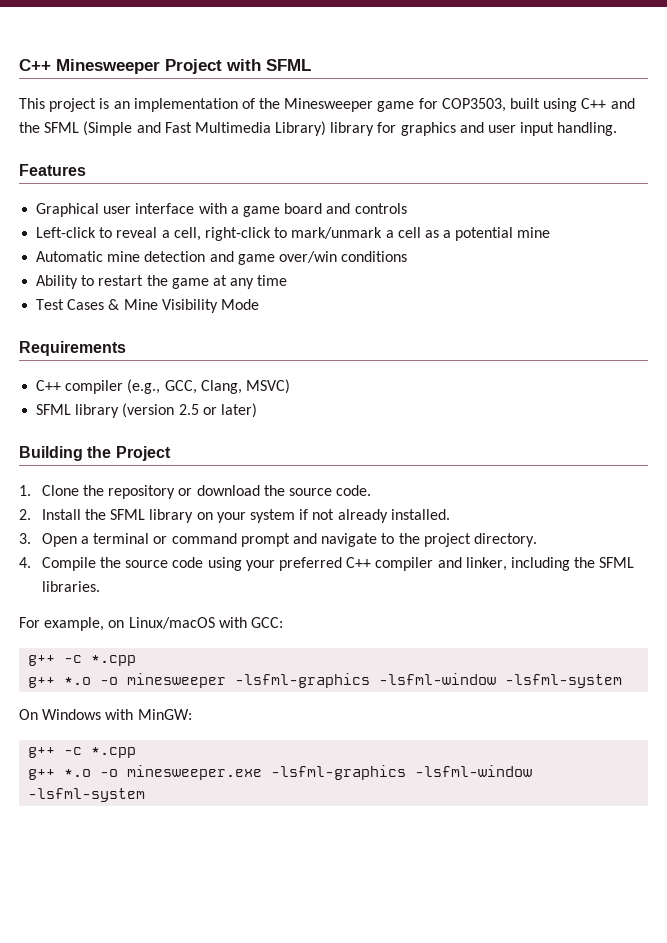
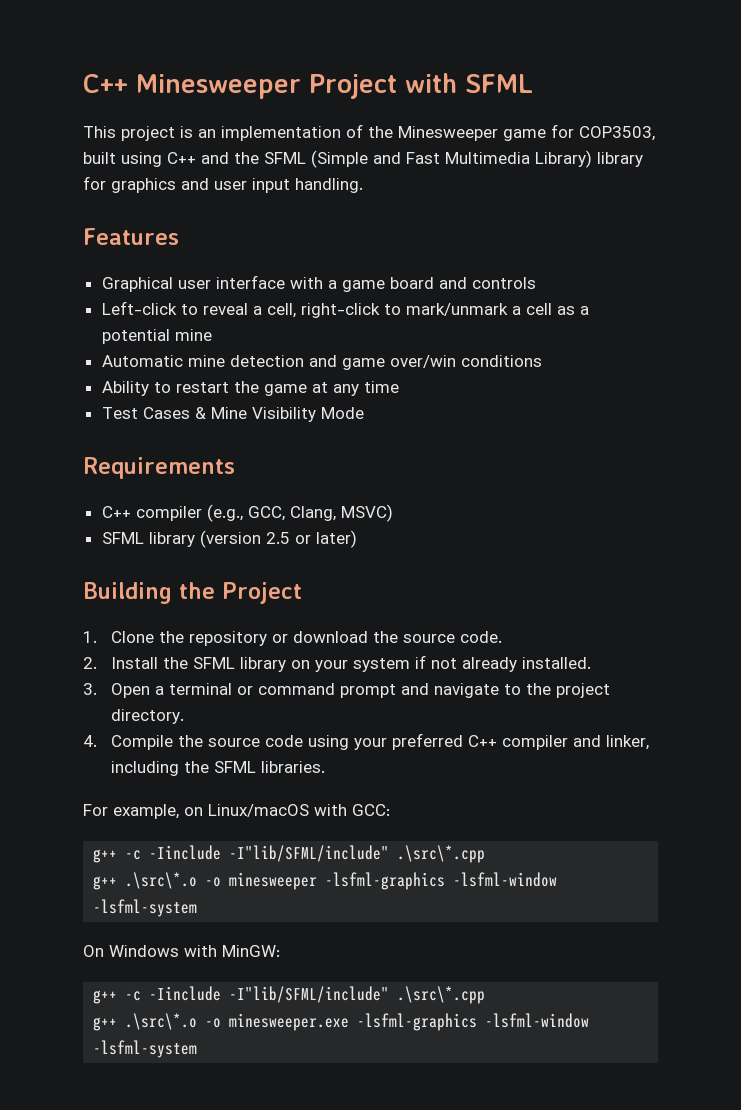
[91,655,137,666] [28,677,92,688] *.cpp // g++ *.o -> [149,845,486,863] [93,872,198,890] -Iinclude -I"lib/SFML/include" .\src\*.cpp // g++ .\src\*.o
[91,747,137,758] [28,769,92,780] *.cpp // g++ *.o -> [149,986,486,1004] [93,1013,198,1031] -Iinclude -I"lib/SFML/include" .\src\*.cpp // g++ .\src\*.o

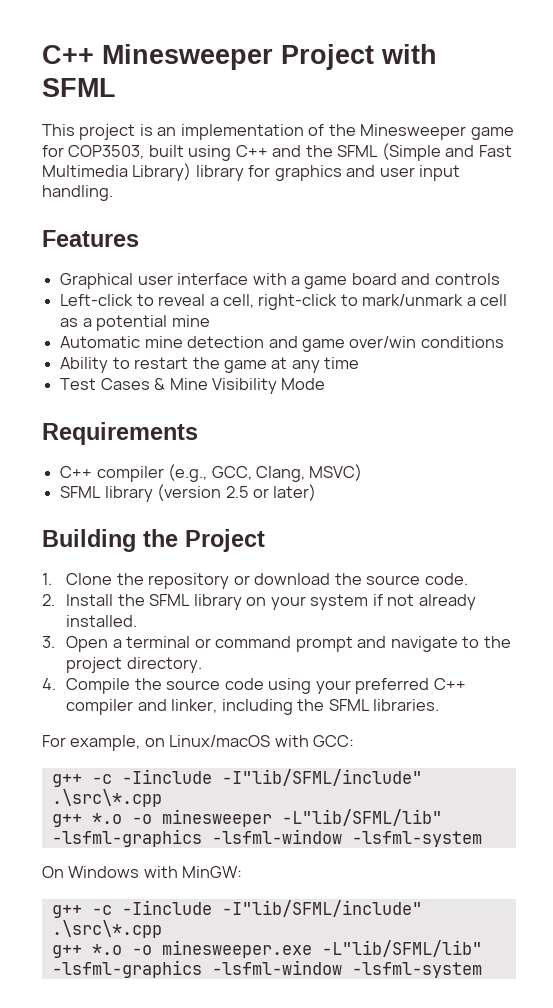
[125,872,198,889] .\src\*.o -> [91,813,122,824] *.o
(318, 881) none -> [281,809,442,826] -L"lib/SFML/lib"
[125,1013,198,1030] .\src\*.o -> [91,944,122,955] *.o
(350, 1022) none -> [321,940,482,957] -L"lib/SFML/lib"

